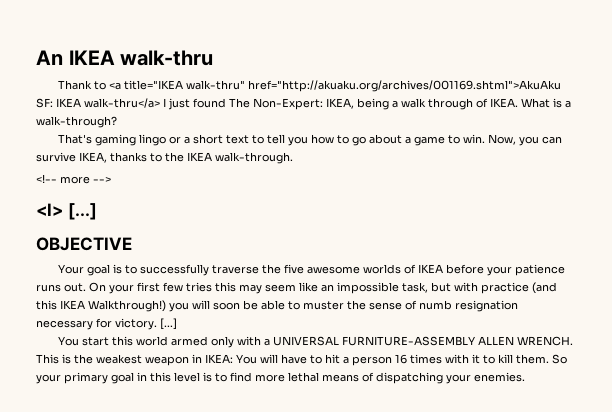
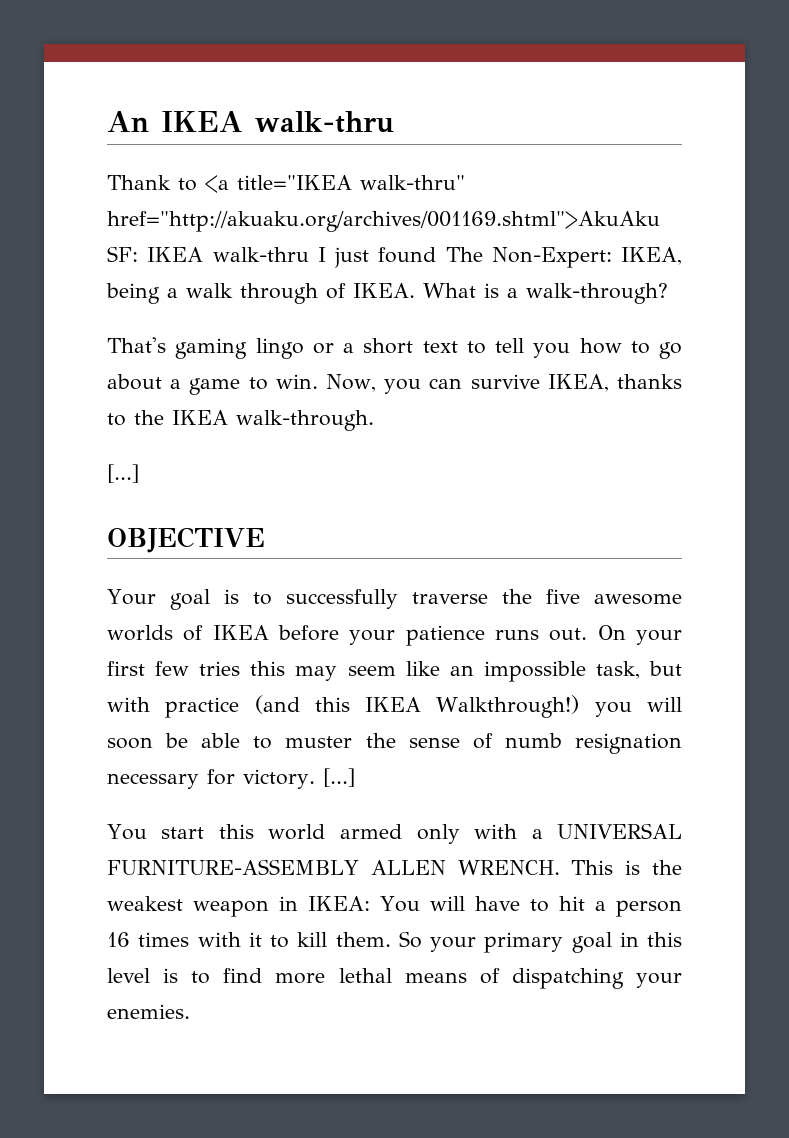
[84,98,160,108] walk-thru</a> -> [212,247,309,262] walk-thru
[36,174,111,184] [36,203,63,216] <!-- more --> // <I> -> (374, 420) none

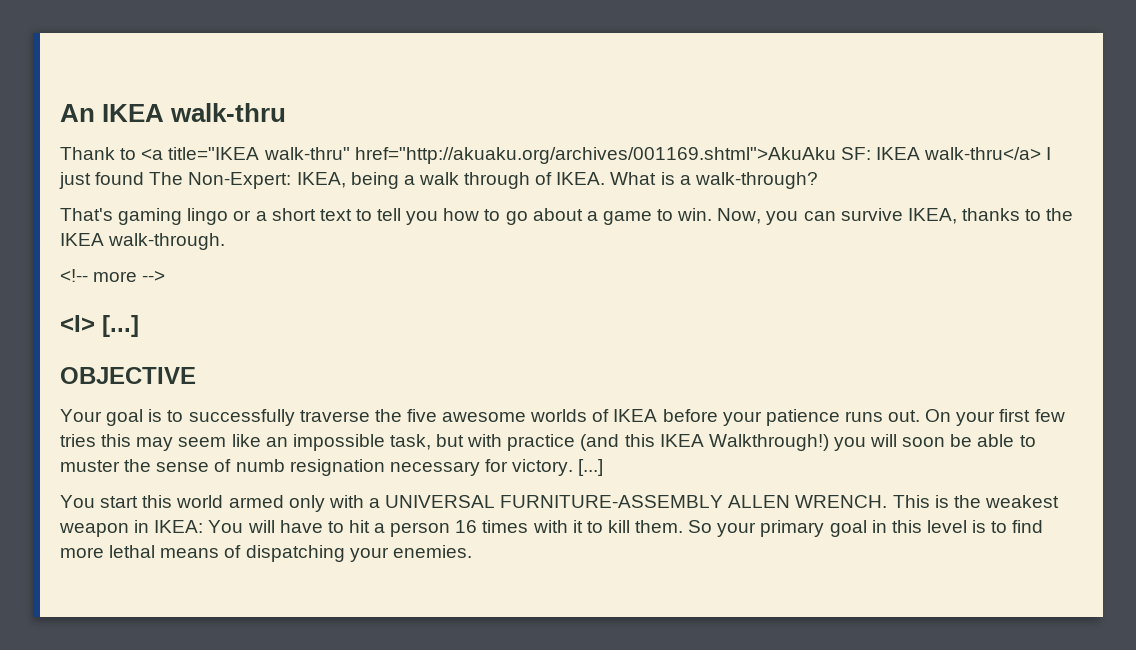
[212,247,309,262] walk-thru -> [924,147,1042,160] walk-thru</a>
(374, 420) none -> [60,269,166,282] [60,315,95,332] <!-- more --> // <I>

